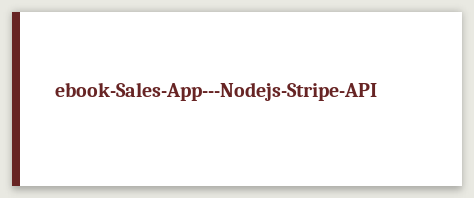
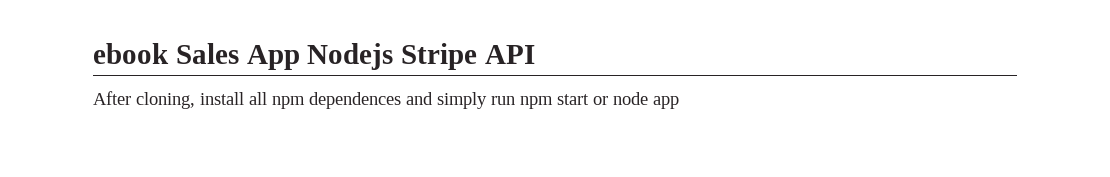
[55,82,377,101] ebook-Sales-App---Nodejs-Stripe-API -> [93,43,536,70] [93,91,679,109] ebook Sales App Nodejs Stripe API // After cloning, install all npm dependences and simply run npm start or node app

